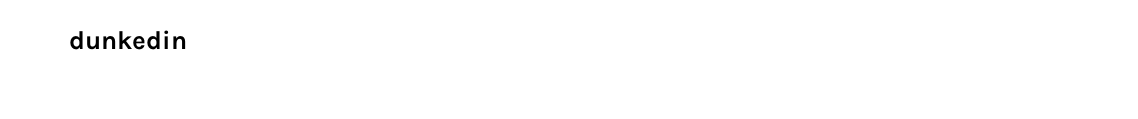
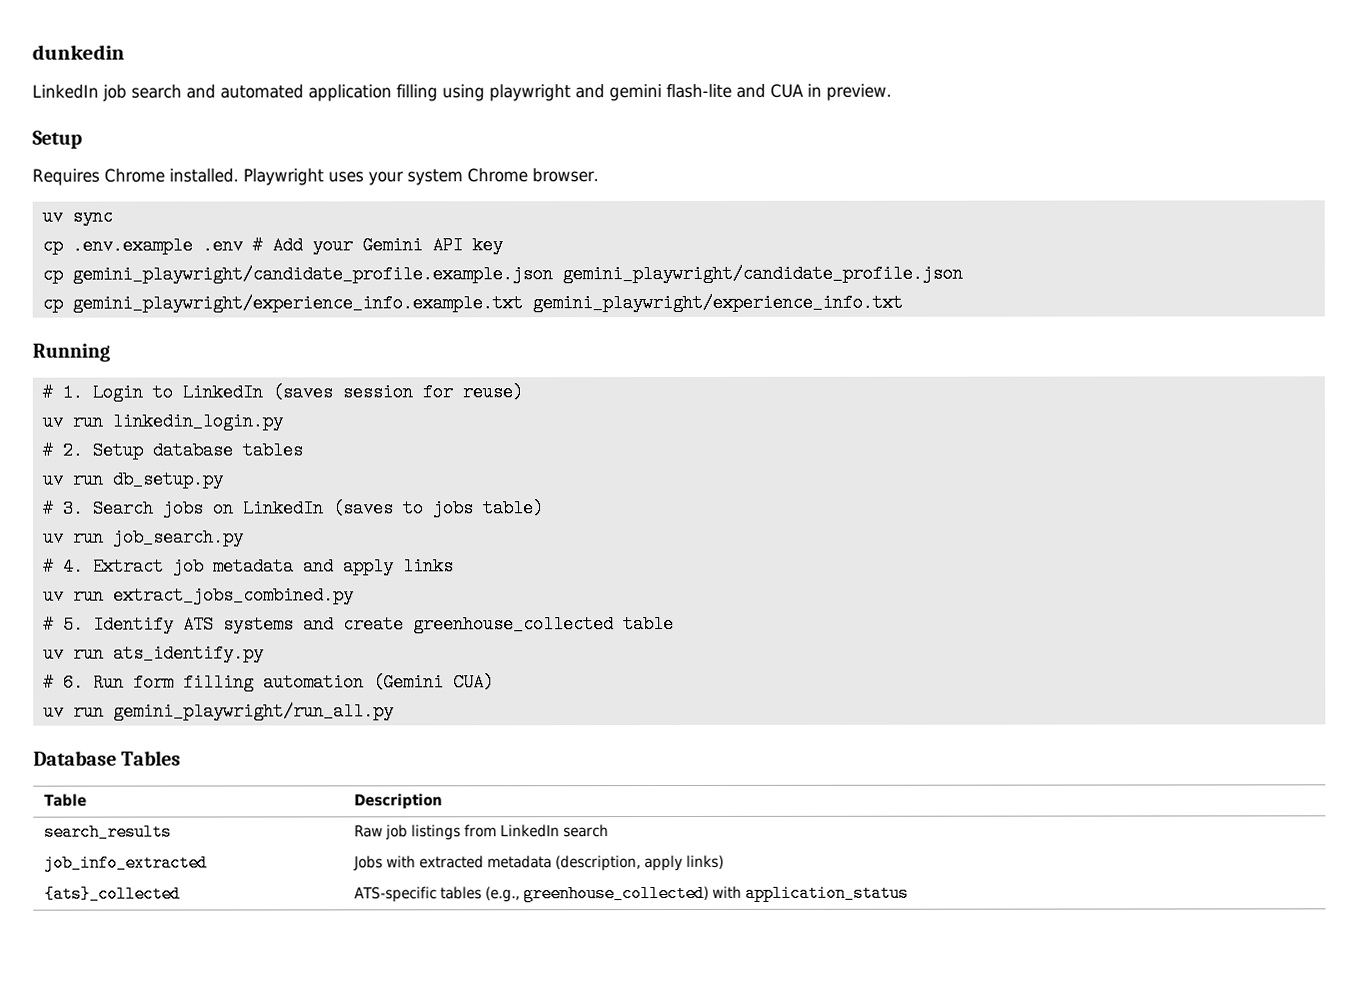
(187, 40) none -> [32,83,892,102] [32,130,82,149] [32,168,599,186] [41,207,113,226] [41,236,503,255] [41,264,963,284] [41,293,903,313] [32,343,110,362] [41,383,523,402] [41,412,283,431] [41,441,303,460] [41,470,223,489] [42,499,544,518] [42,528,244,547] [42,557,454,576] [42,586,354,605] [42,615,674,634] [42,644,264,663] [42,673,494,692] [42,702,394,721] [33,750,182,766] [43,793,87,807] [353,793,443,810] [43,823,172,841] [353,824,609,841] [43,854,208,872] [352,854,724,872] [43,885,181,903] [353,884,909,903] // LinkedIn job search and automated application filling using playwright and gemini flash-lite and CUA in preview. // Setup // Requires Chrome installed. Playwright uses your system Chrome browser. // uv sync // cp .env.example .env # Add your Gemini API key // cp gemini_playwright/candidate_profile.example.json gemini_playwright/candidate_profile.json // cp gemini_playwright/experience_info.example.txt gemini_playwright/experience_info.txt // Running // # 1. Login to LinkedIn (saves session for reuse) // uv run linkedin_login.py // # 2. Setup database tables // uv run db_setup.py // # 3. Search jobs on LinkedIn (saves to jobs table) // uv run job_search.py // # 4. Extract job metadata and apply links // uv run extract_jobs_combined.py // # 5. Identify ATS systems and create greenhouse_collected table // uv run ats_identify.py // # 6. Run form filling automation (Gemini CUA) // uv run gemini_playwright/run_all.py // Database Tables // Table | Description // search_results | Raw job listings from LinkedIn search // job_info_extracted | Jobs with extracted metadata (description, apply links) // {ats}_collected | ATS-specific tables (e.g., greenhouse_collected) with application_status

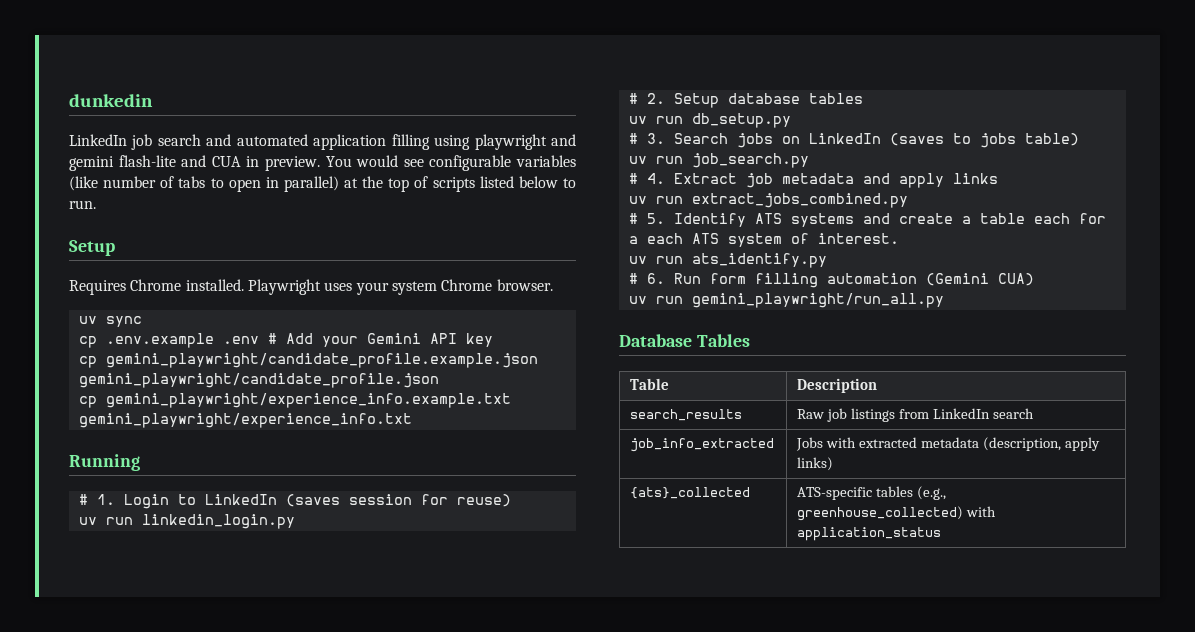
(892, 92) none -> [325,155,576,171] [69,176,576,192] [69,200,96,209] You would see configurable variables (like number of tabs to open in parallel) at the top of scripts listed below to run.
[412,615,614,634] greenhouse_collected -> [961,216,971,224] a
(674, 624) none -> [1033,213,1106,224] [628,233,899,247] each for a each ATS system of interest.

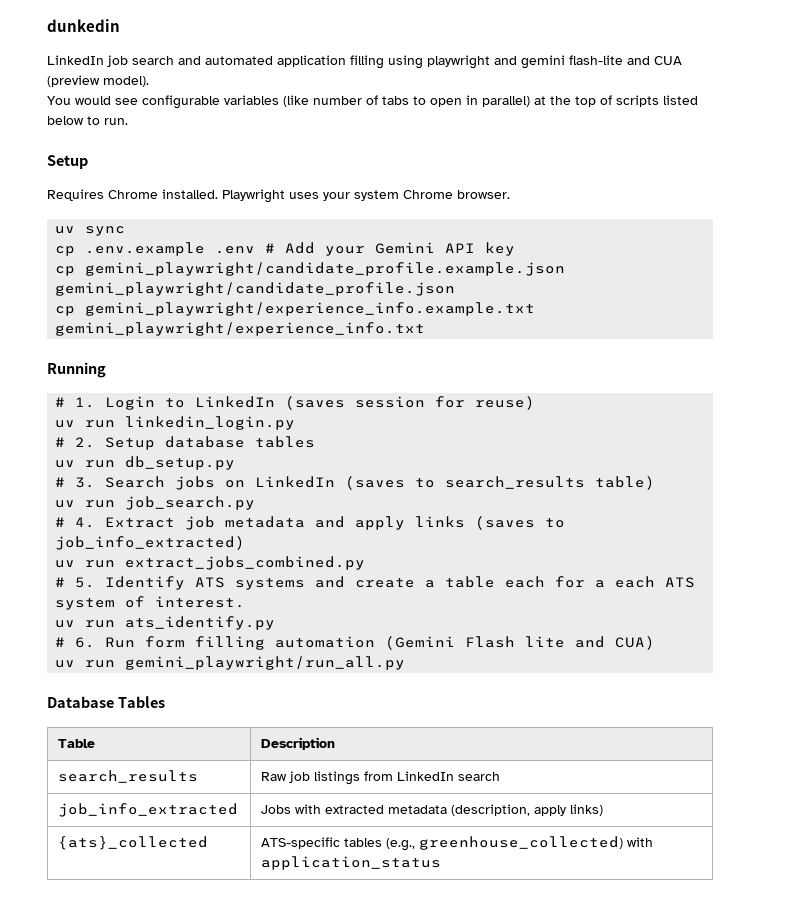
[246,156,320,171] in preview. -> [47,75,149,87] (preview model). //
[979,133,1016,148] jobs -> [445,476,586,489] search_results
(998, 178) none -> [475,516,566,530] [55,536,246,550] (saves to job_info_extracted)
(989, 279) none -> [465,636,606,648] Flash lite and

